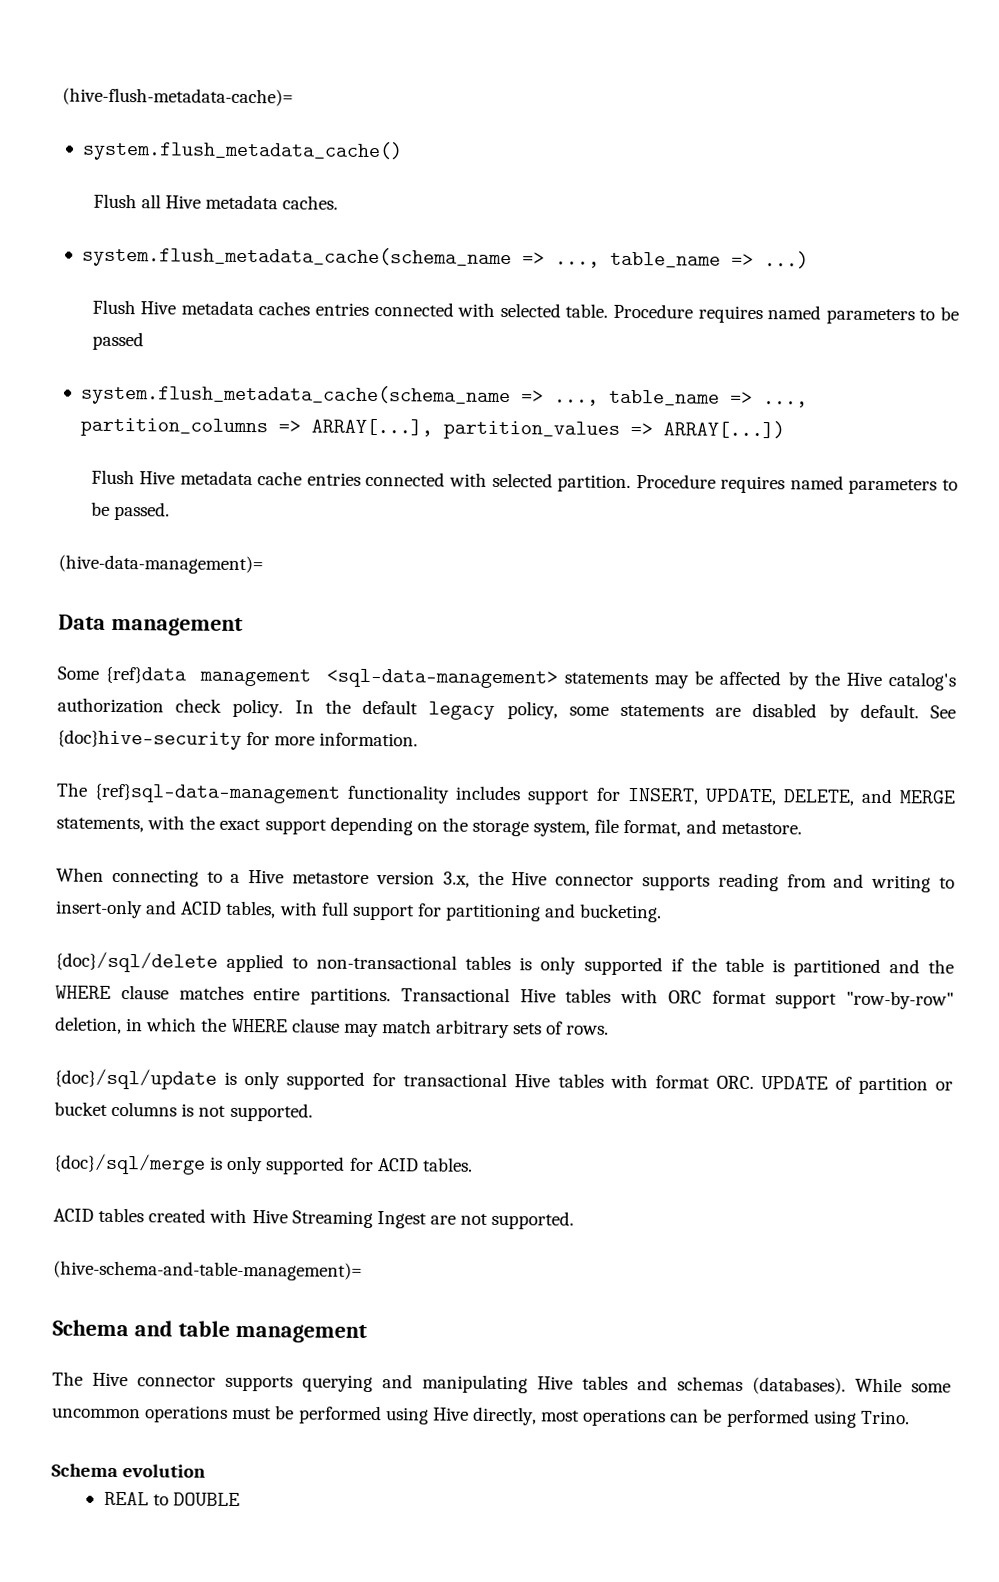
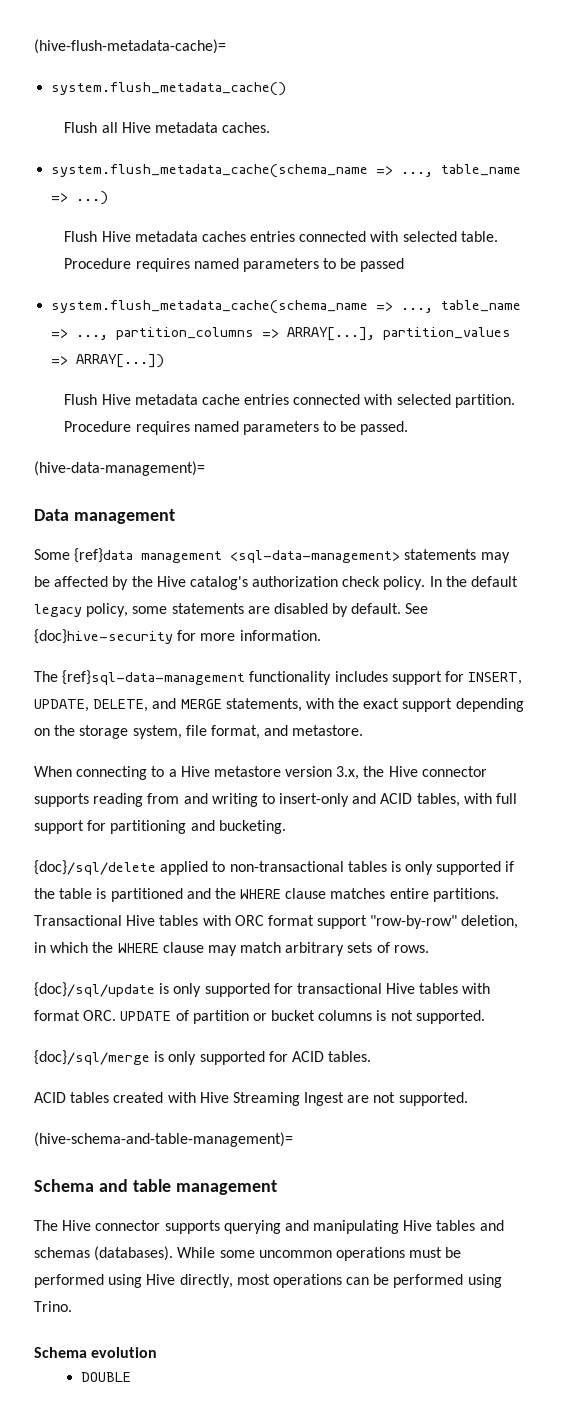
[103,1491,169,1506] REAL to -> (158, 1352) none

